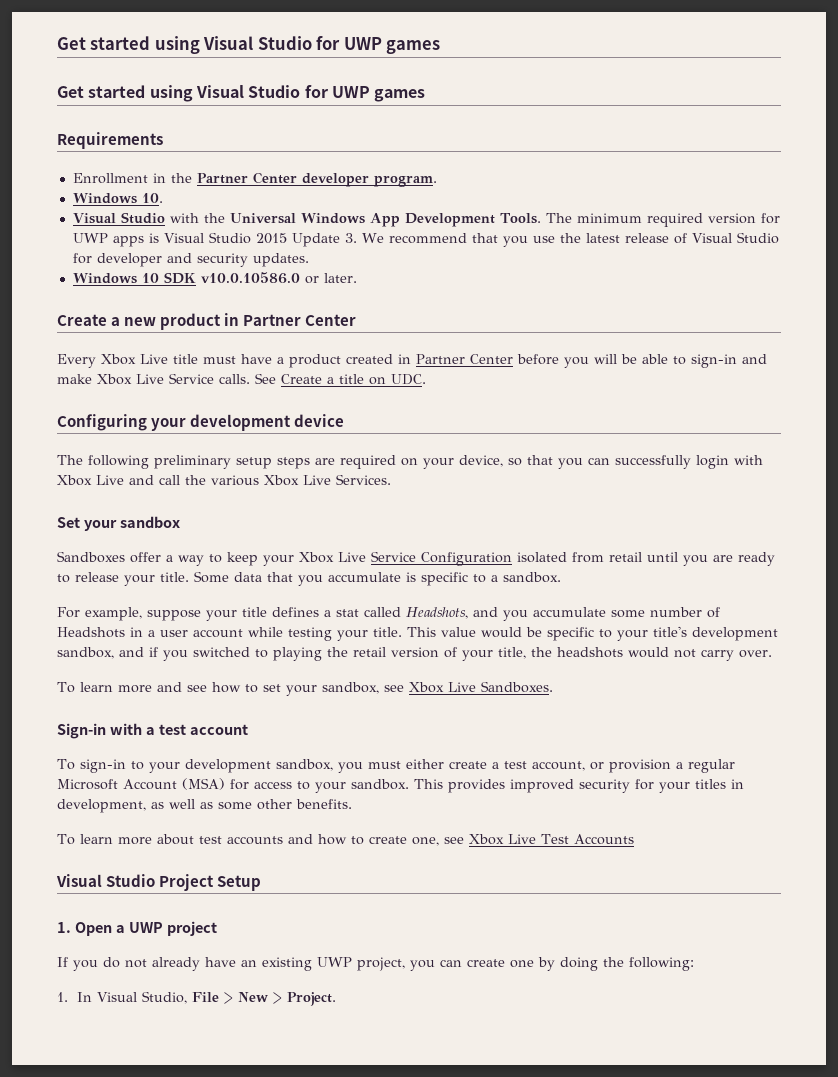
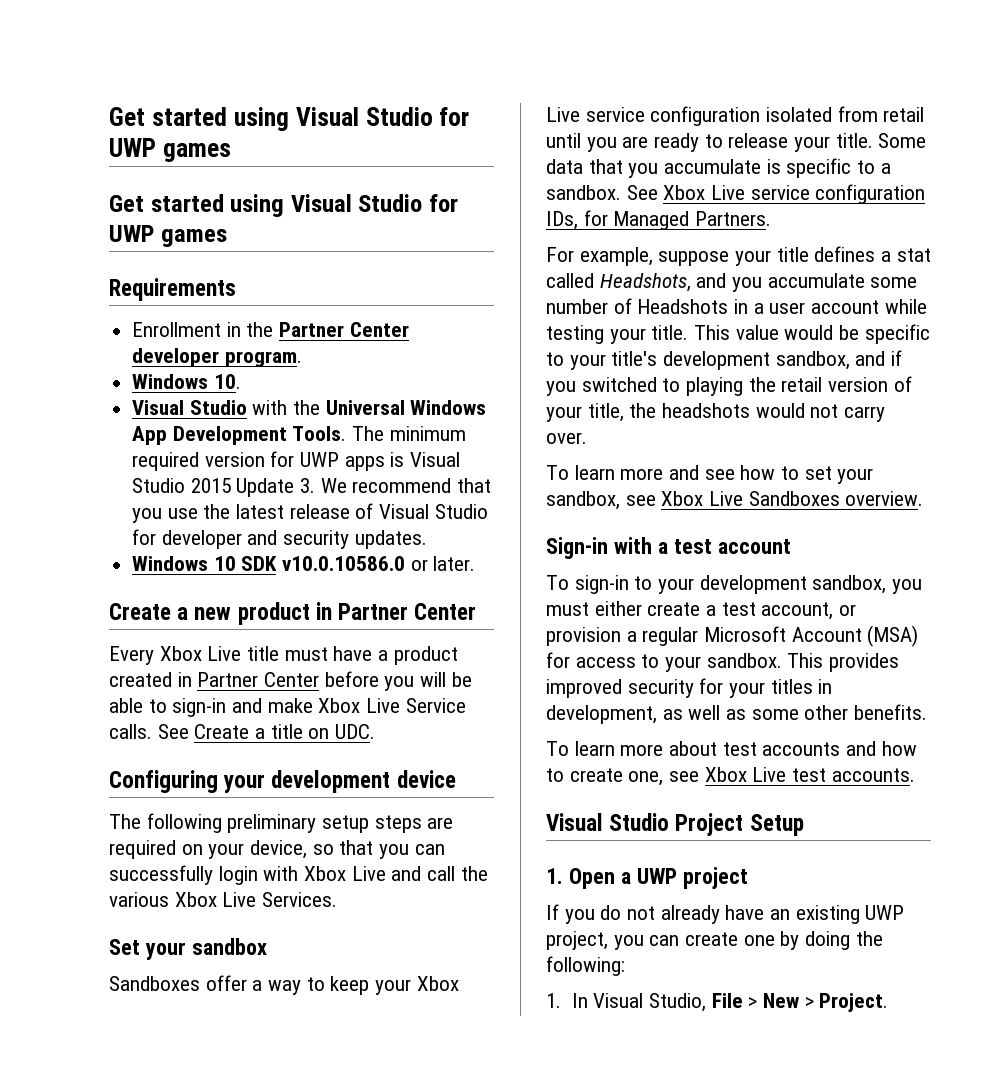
[371,551,512,566] Service Configuration -> [585,106,761,126] service configuration
(561, 577) none -> [626,184,926,204] [546,210,772,230] See Xbox Live service configuration IDs, for Managed Partners.
[480,681,553,693] Sandboxes. -> [748,491,924,506] Sandboxes overview.
[540,834,634,845] Test Accounts -> [792,768,915,782] test accounts.

